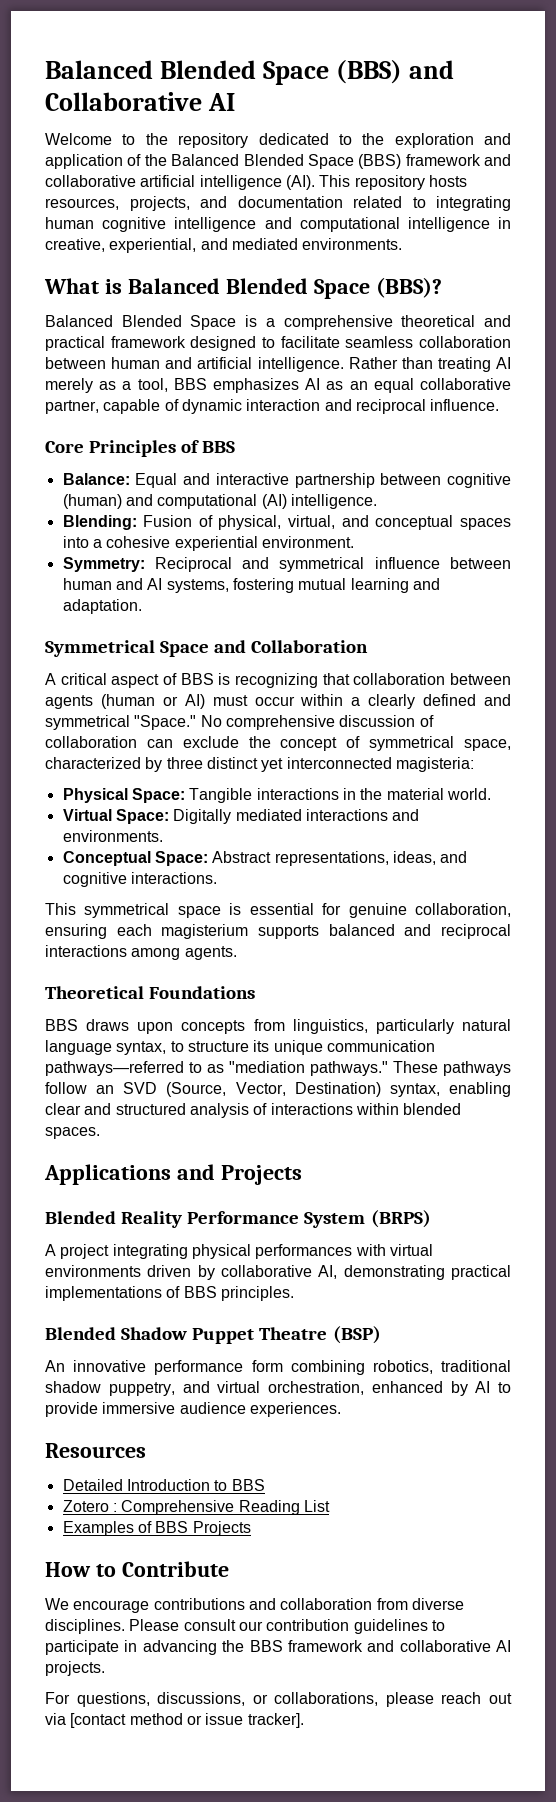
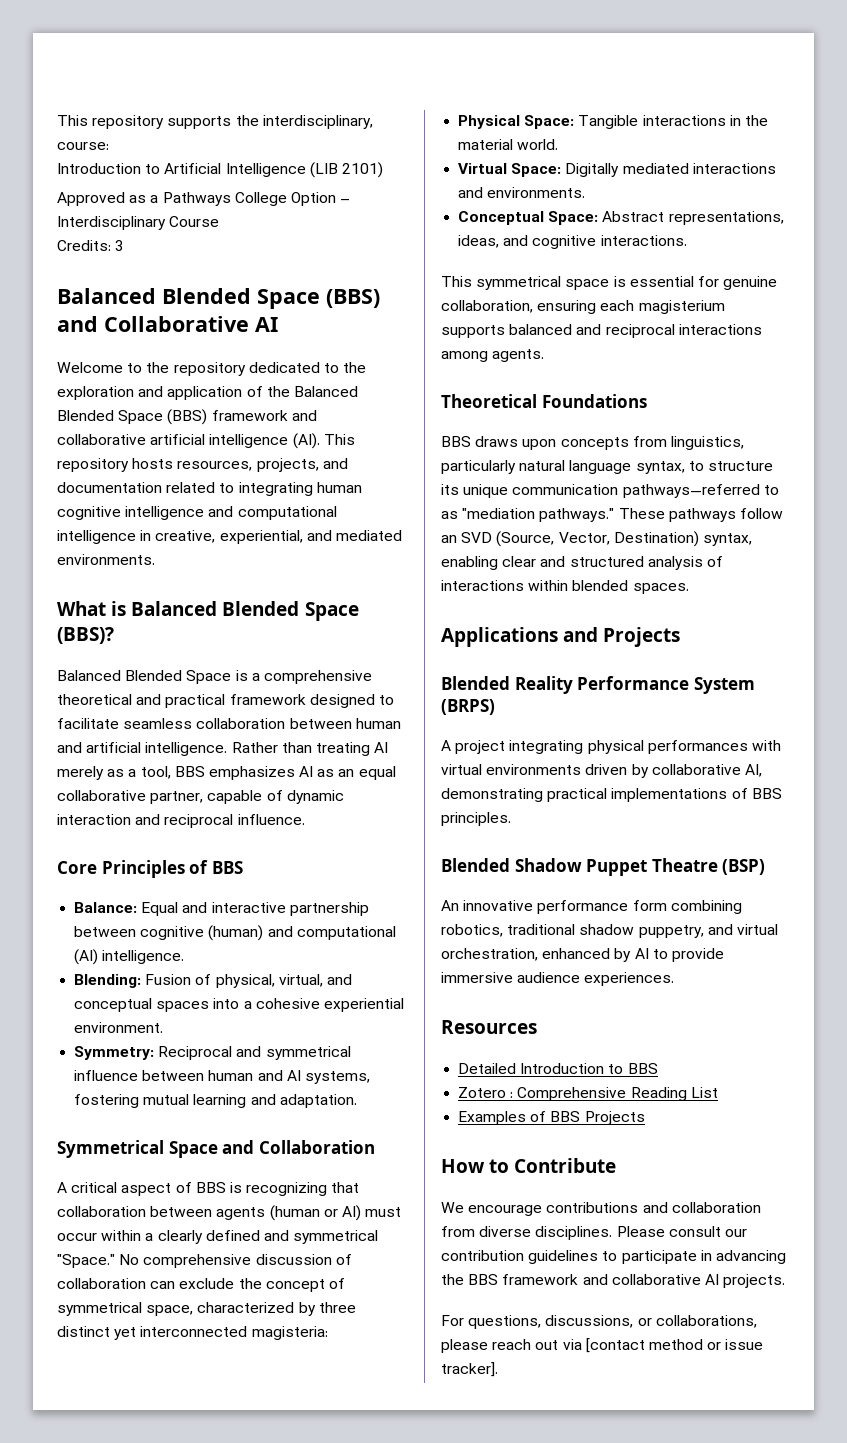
(45, 69) none -> [57,115,373,129] [57,142,109,150] [57,162,383,178] [57,192,351,206] [57,216,220,230] [57,240,125,251] This repository supports the interdisciplinary, course: // Introduction to Artificial Intelligence (LIB 2101) // Approved as a Pathways College Option – Interdisciplinary Course // Credits: 3 //

